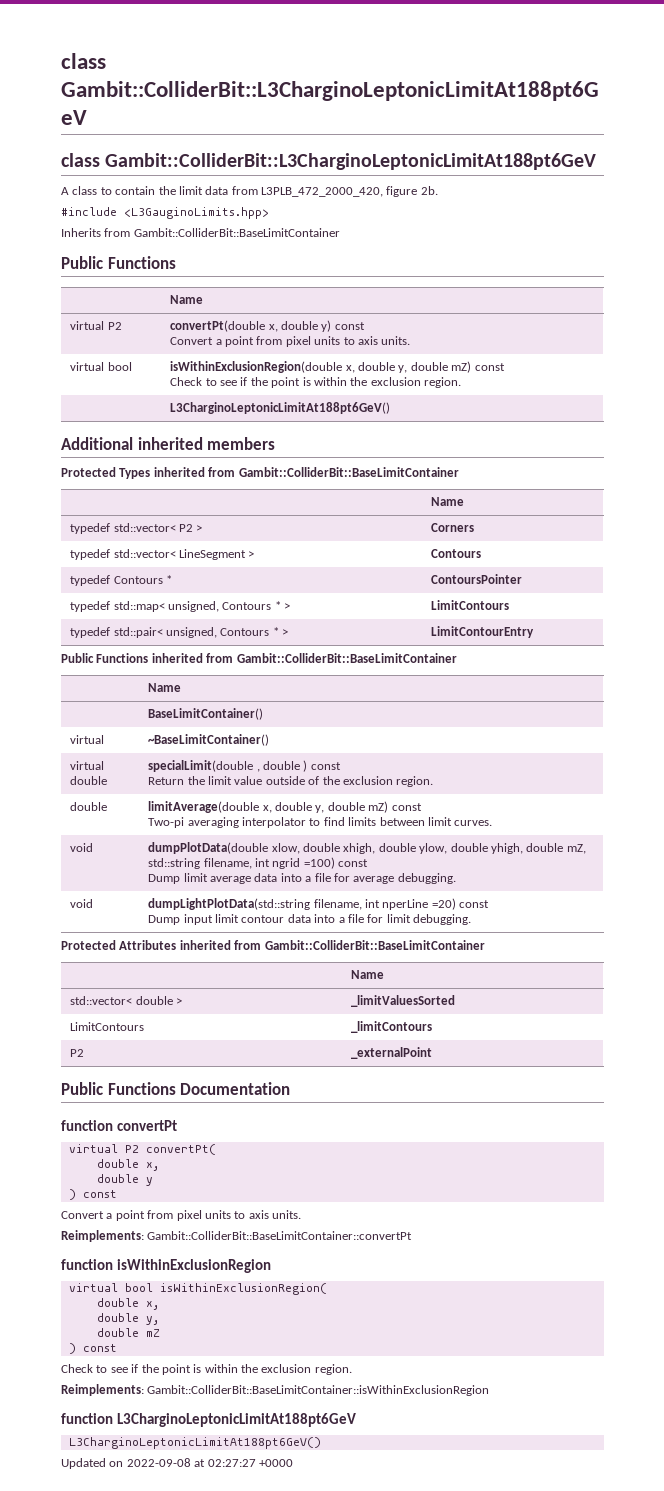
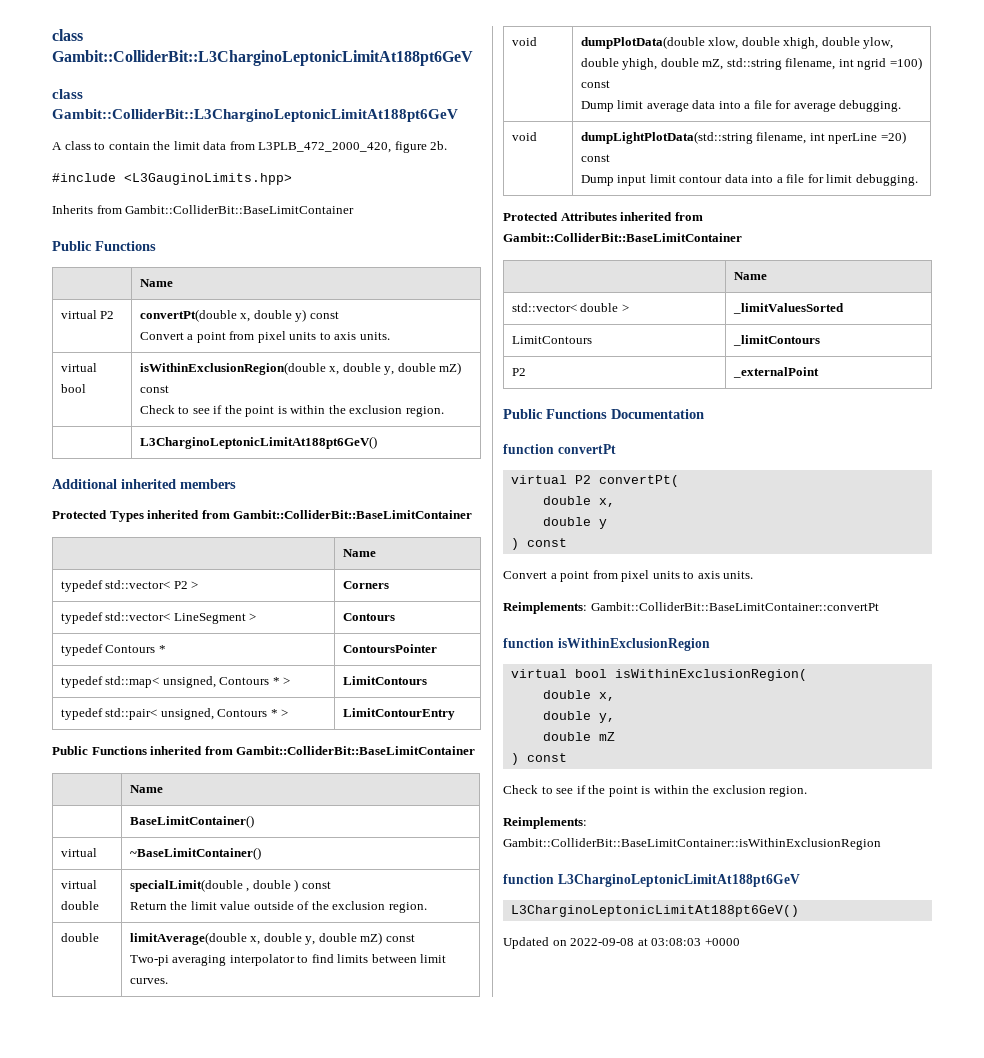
[207,1459,256,1467] 02:27:27 -> [651,938,702,946] 03:08:03

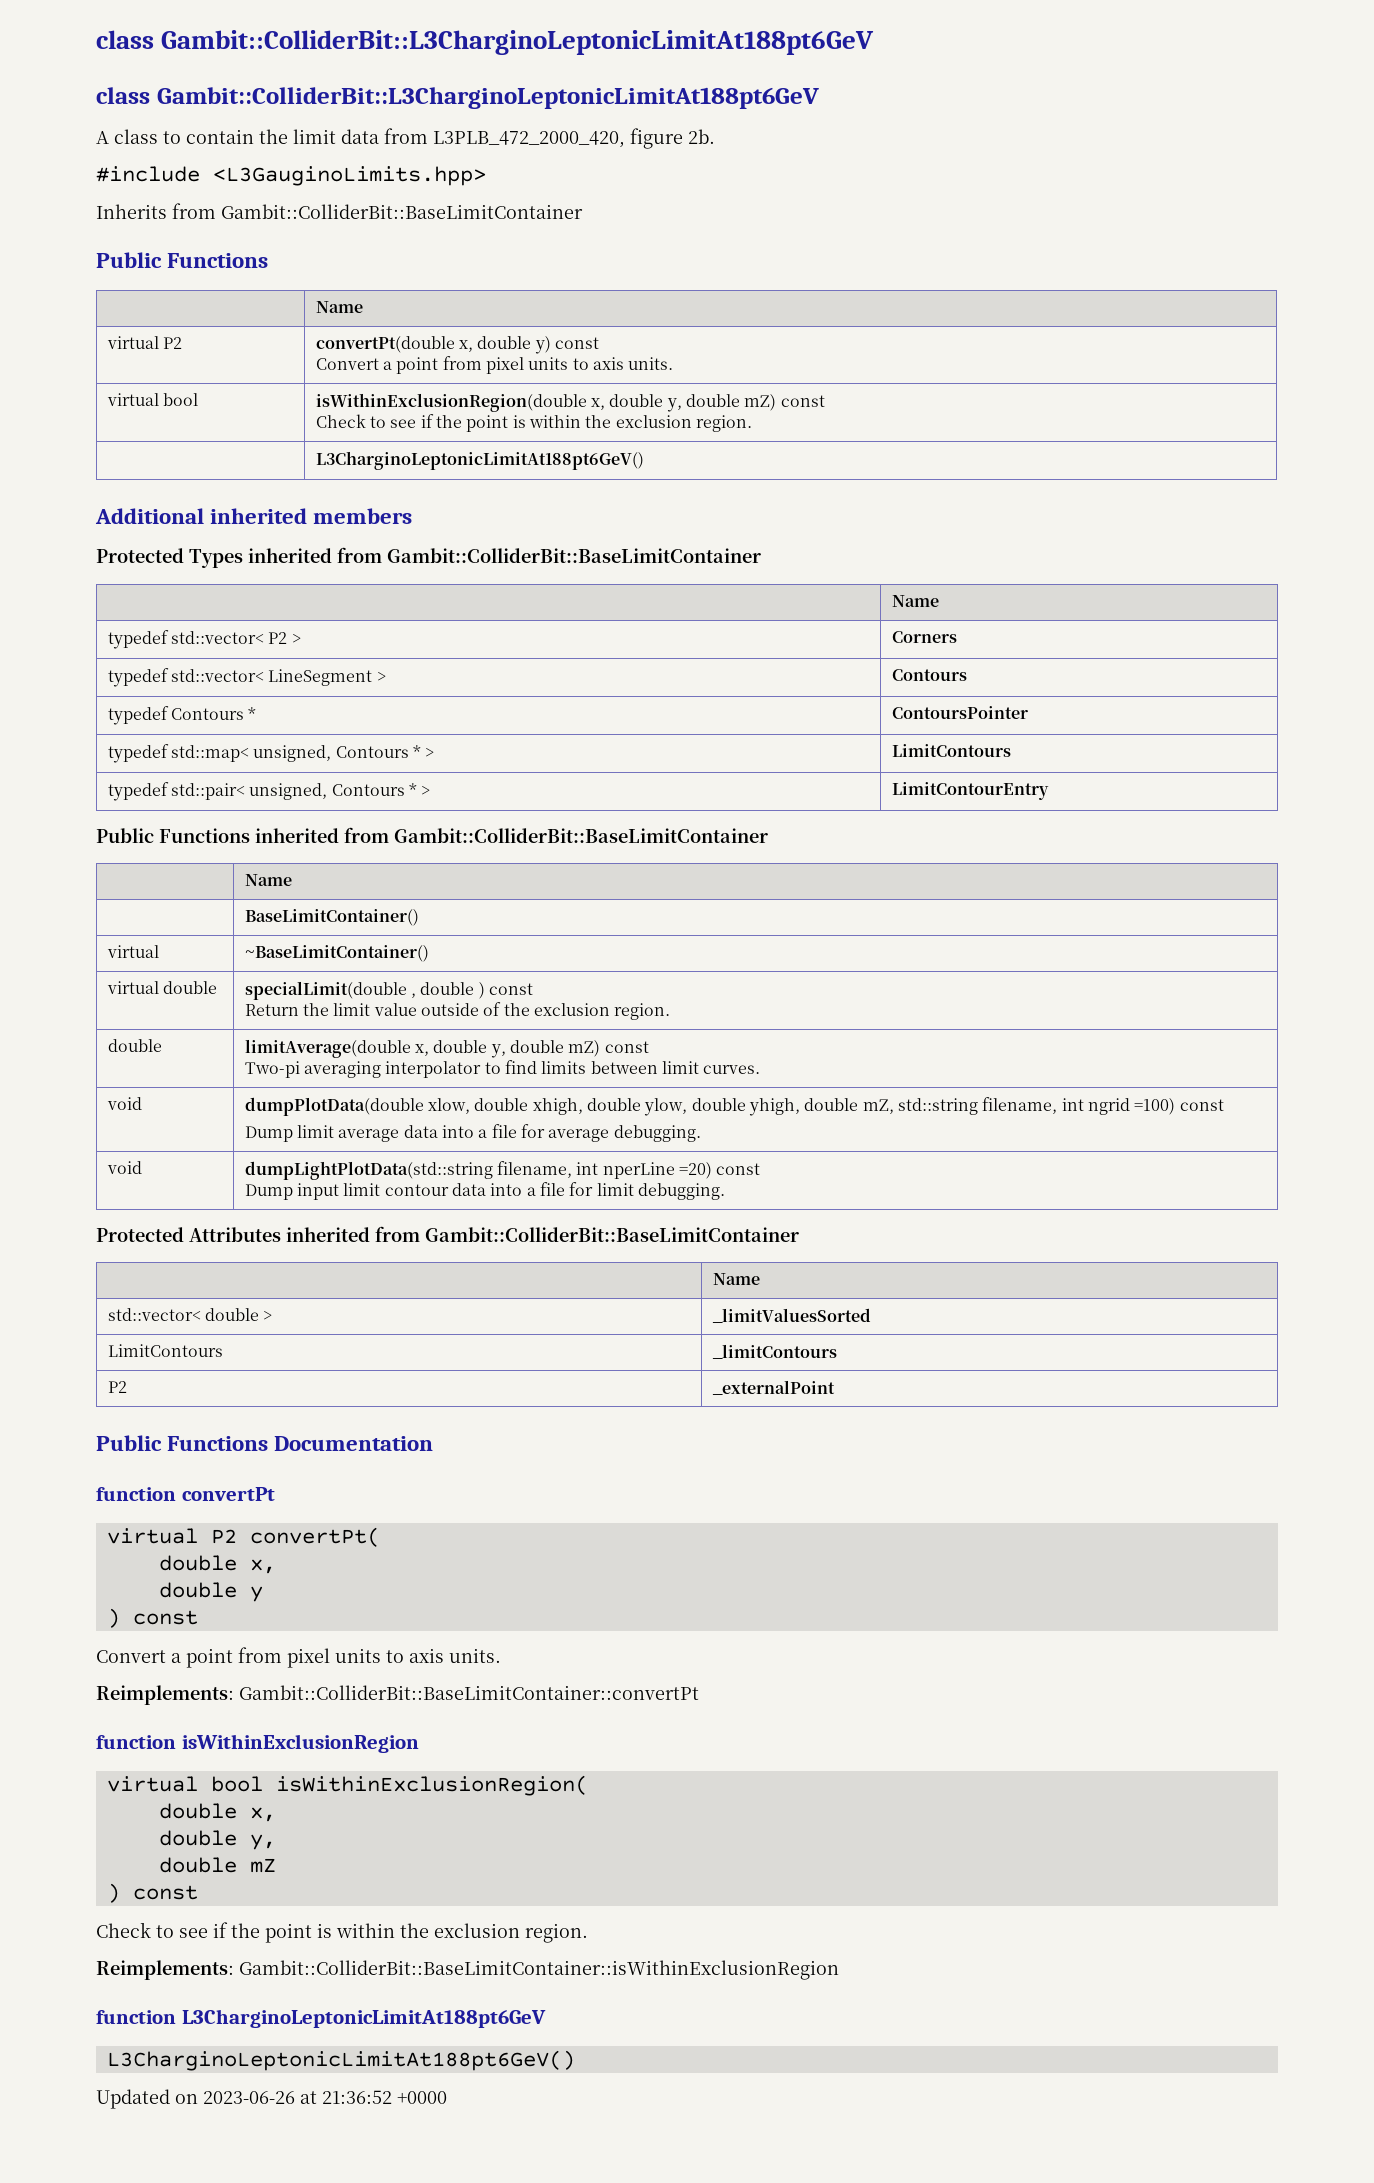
[570,938,702,946] 2022-09-08 at 03:08:03 -> [203,2090,392,2104] 2023-06-26 at 21:36:52

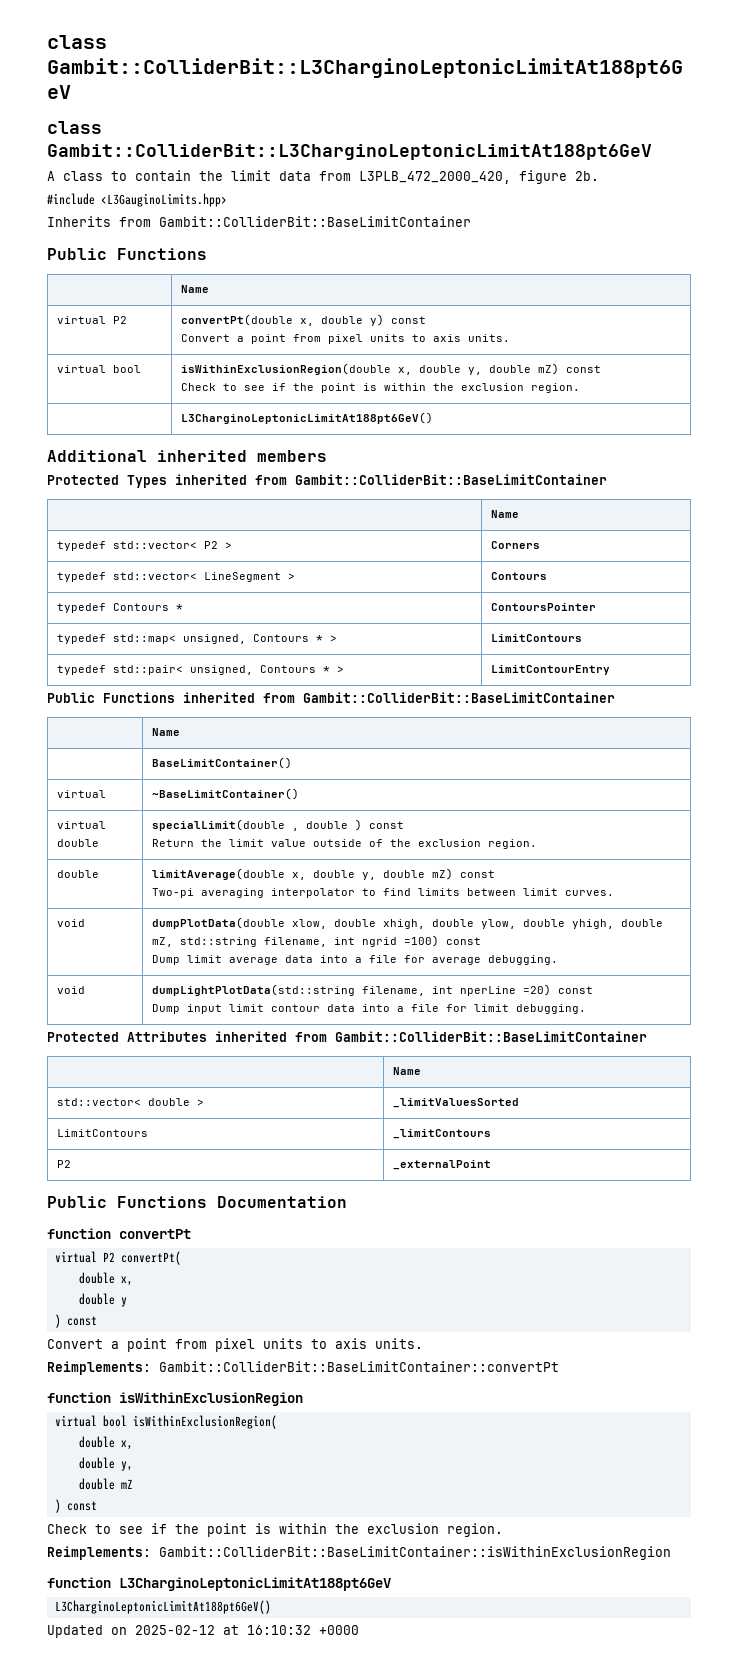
[203,2090,392,2104] 2023-06-26 at 21:36:52 -> [135,1625,311,1635] 2025-02-12 at 16:10:32

